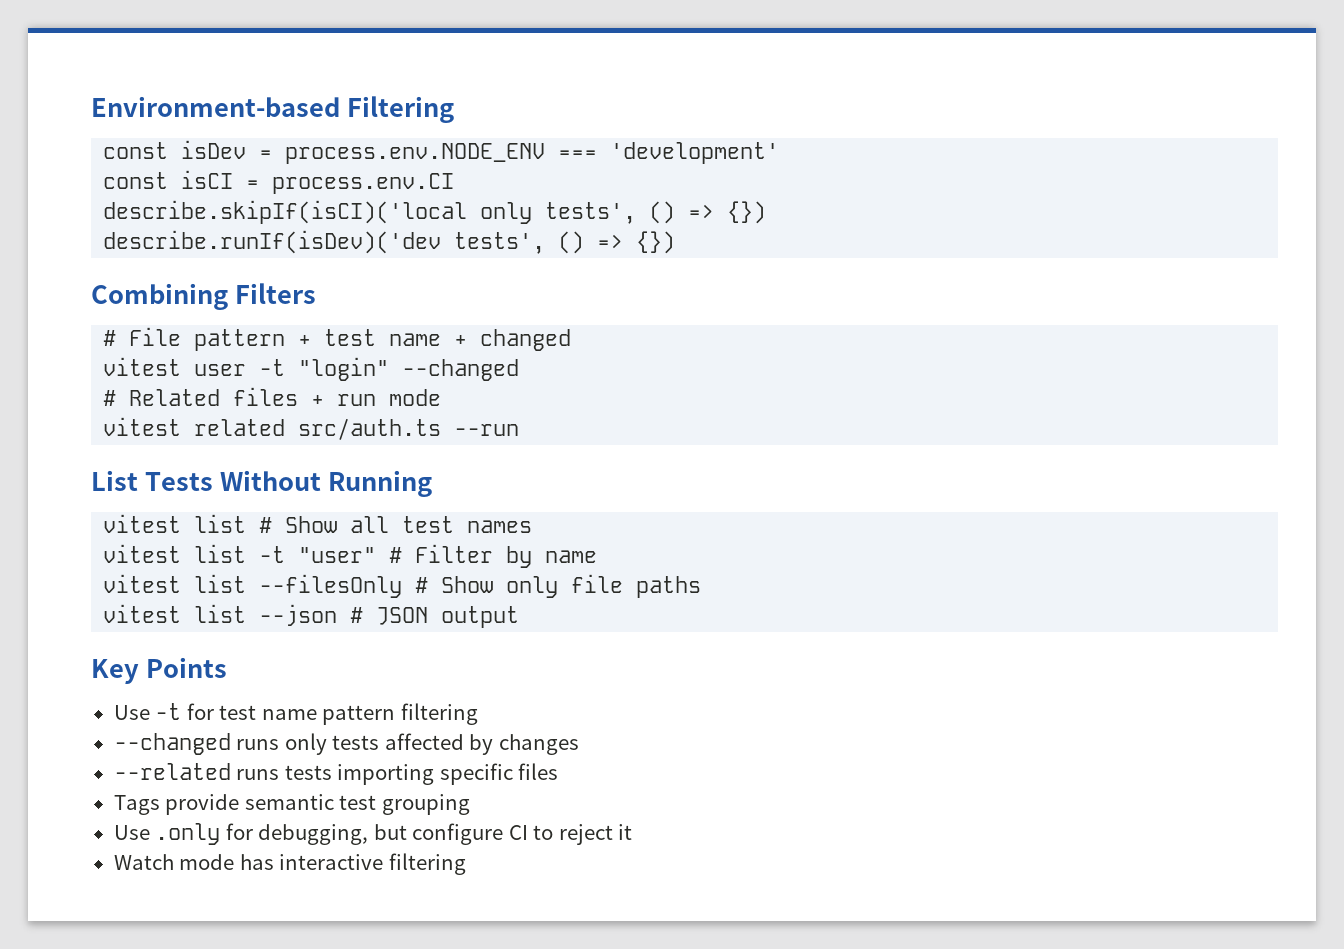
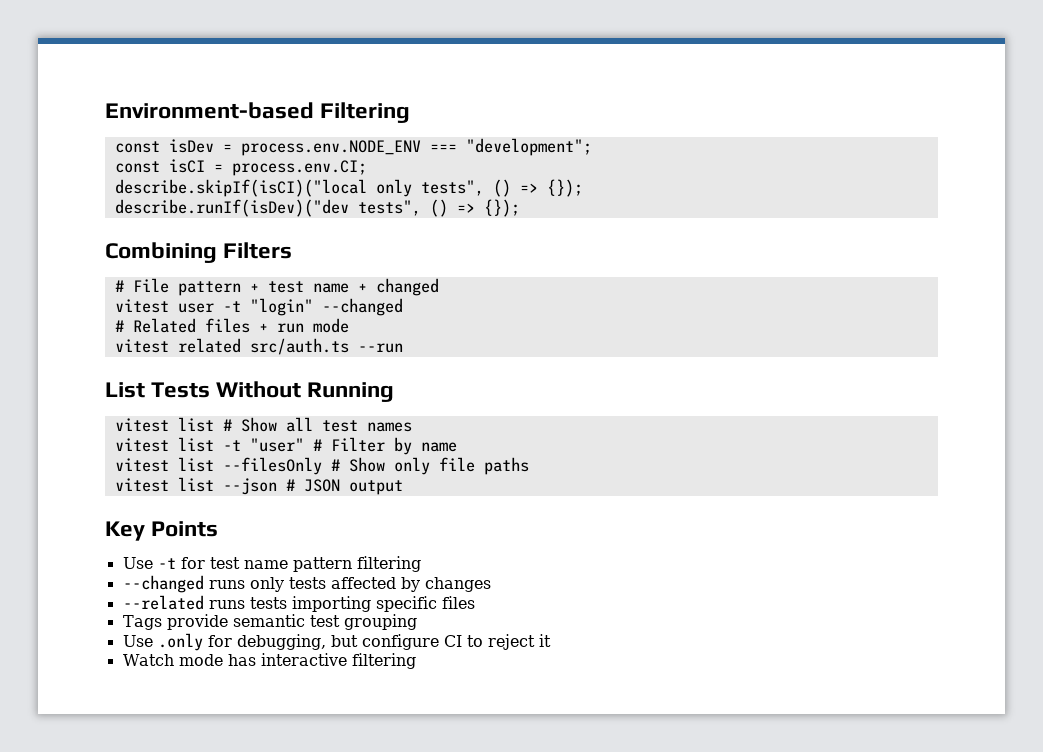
[610,142,780,164] 'development' -> [465,138,592,156] "development";
[272,173,455,194] [103,200,767,224] [103,230,676,254] process.env.CI // describe.skipIf(isCI)('local only tests', () => {}) // describe.runIf(isDev)('dev tests', () => {}) -> [231,160,367,176] [114,179,583,197] [114,199,520,217] process.env.CI; // describe.skipIf(isCI)("local only tests", () => {}); // describe.runIf(isDev)("dev tests", () => {});

